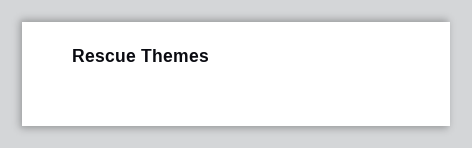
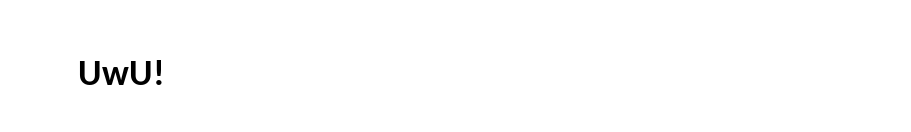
[72,49,209,62] Rescue Themes -> [78,60,165,85] UwU!

